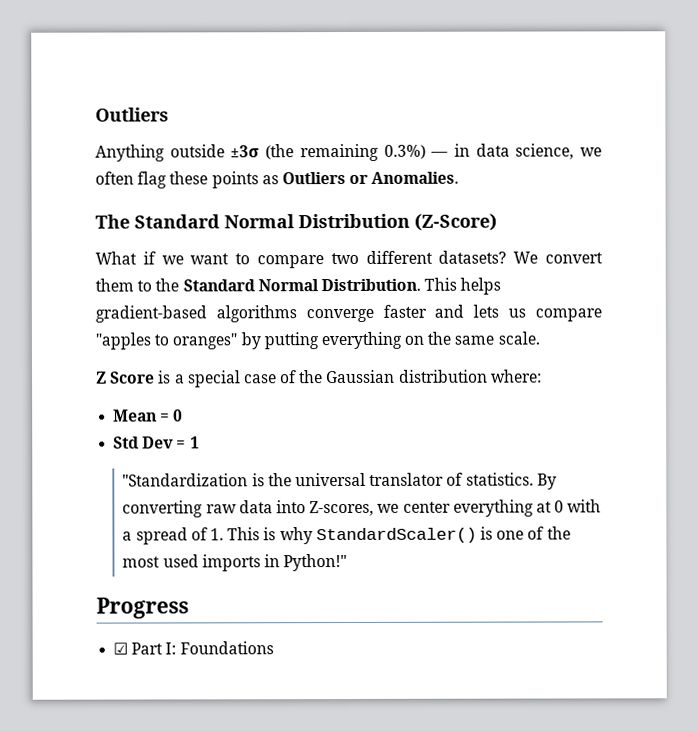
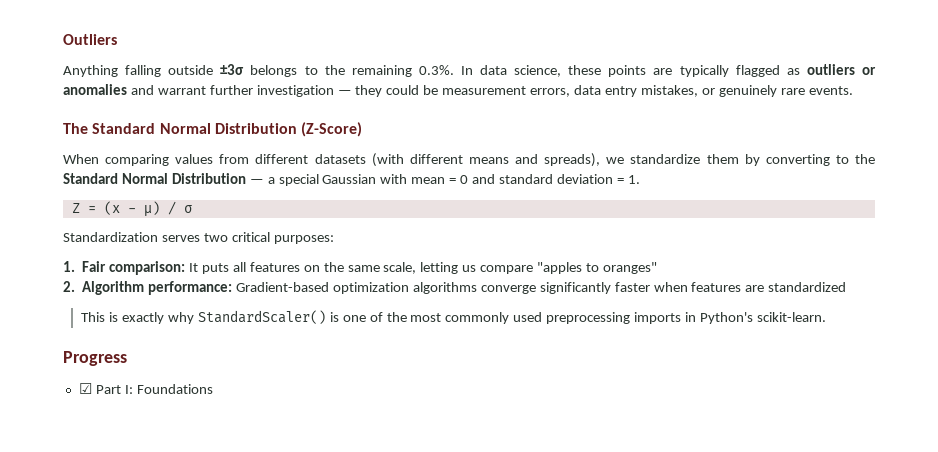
(165, 153) none -> [125,65,162,77] falling
[265,143,602,162] [95,171,460,189] (the remaining 0.3%) — in data science, we often flag these points as Outliers or Anomalies. -> [250,64,876,77] [63,84,853,97] belongs to the remaining 0.3%. In data science, these points are typically flagged as outliers or anomalies and warrant further investigation — they could be measurement errors, data entry mistakes, or genuinely rare events.
[95,250,603,269] [95,277,502,295] [95,304,500,323] What if we want to compare two different datasets? We convert them to the Standard Normal Distribution. This helps gradient-based algorithms converge faster and lets -> [63,153,876,167] [63,173,640,186] [71,201,192,217] [63,232,334,244] [63,261,459,275] When comparing values from different datasets (with different means and spreads), we standardize them by converting to the Standard Normal Distribution — a special Gaussian with mean = 0 and standard deviation = 1. // Z = (x - μ) / σ // Standardization serves two critical purposes: // 1. Fair comparison: It puts all features on the same scale, letting
[240,331,540,350] [96,369,542,388] [113,409,184,422] [113,436,200,449] [122,472,557,490] [122,499,602,518] [122,527,225,545] by putting everything on the same scale. // Z Score is a special case of the Gaussian distribution where: // Mean = 0 // Std Dev = 1 // "Standardization is the universal translator of statistics. By converting raw data into Z-scores, we center everything at 0 with a spread of 1. -> [63,281,847,295] // 2. Algorithm performance: Gradient-based optimization algorithms converge significantly faster when features are standardized //
(277, 534) none -> [122,312,165,324] exactly
[162,554,348,572] used imports in Python!" -> [445,312,826,324] commonly used preprocessing imports in Python's scikit-learn.

